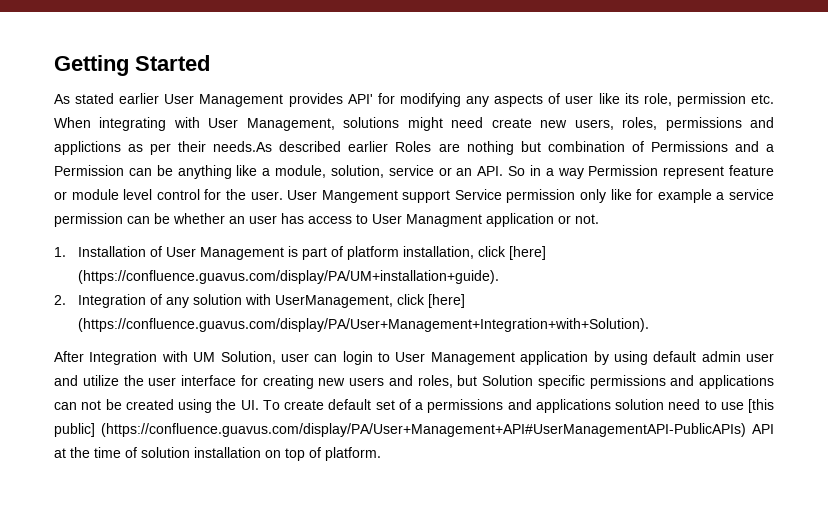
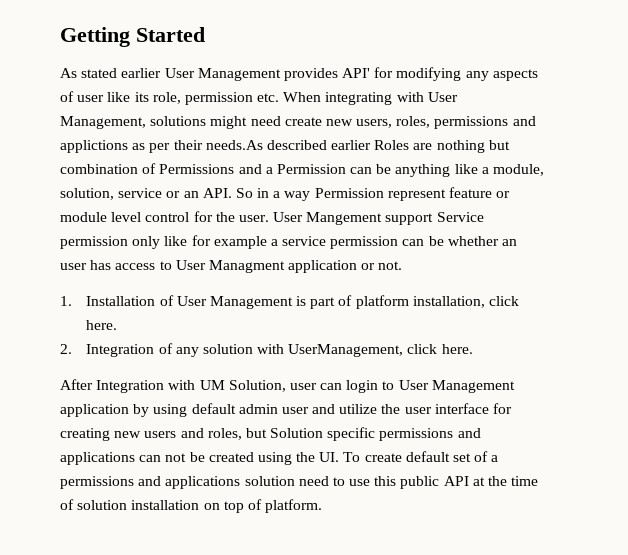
[509,246,547,260] [78,270,500,284] [here] (https://confluence.guavus.com/display/PA/UM+installation+guide). -> [86,320,118,330] here.
[428,294,466,308] [78,318,650,332] [here] (https://confluence.guavus.com/display/PA/User+Management+Integration+with+Solution). -> [441,344,473,354] here.
[748,399,774,413] [54,423,746,437] [this public] (https://confluence.guavus.com/display/PA/User+Management+API#UserManagementAPI-PublicAPIs) -> [374,476,440,489] this public

